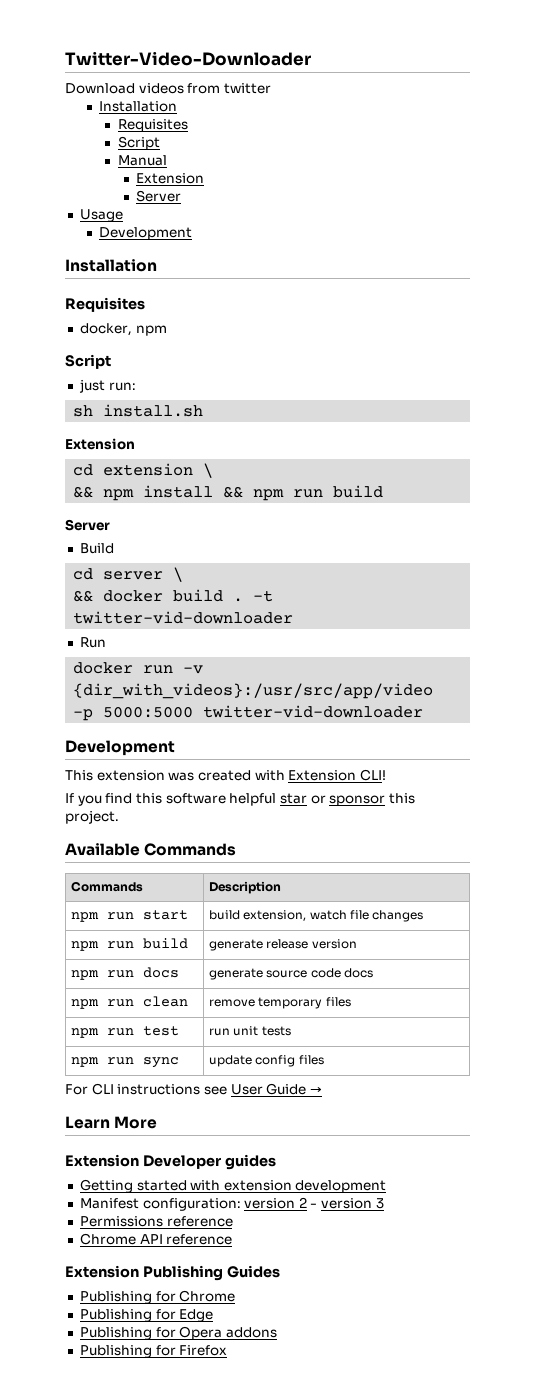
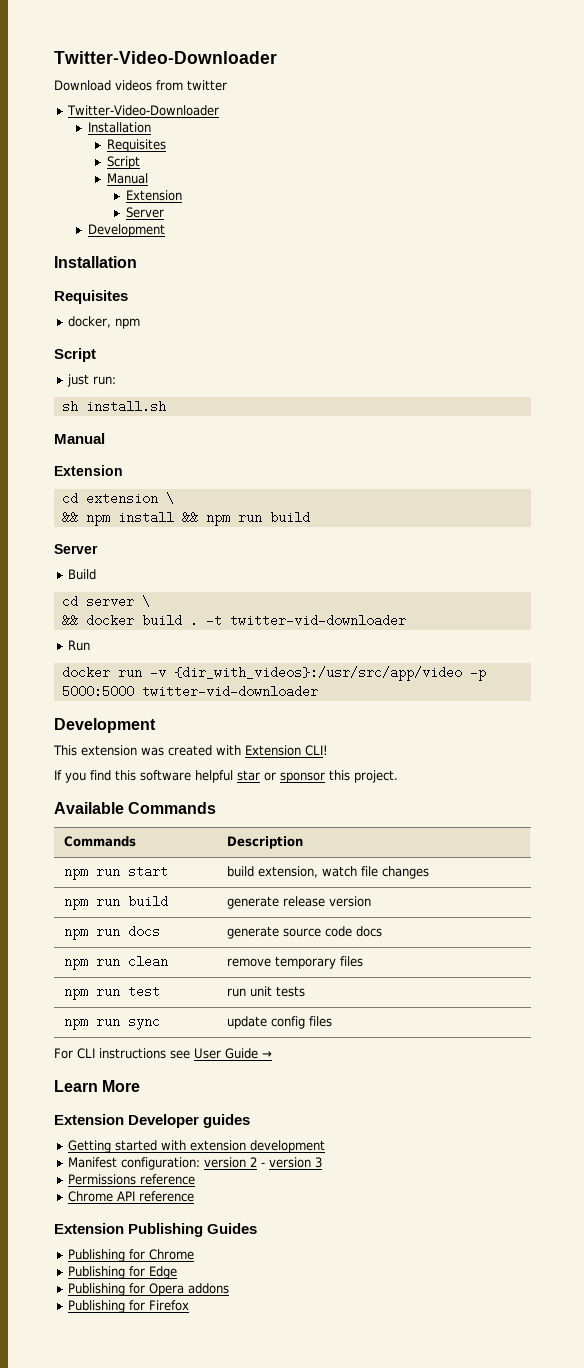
(271, 88) none -> [67,105,220,116] // Twitter-Video-Downloader
[79,209,123,222] // Usage -> (165, 212) none
(204, 410) none -> [54,433,105,444] // Manual

